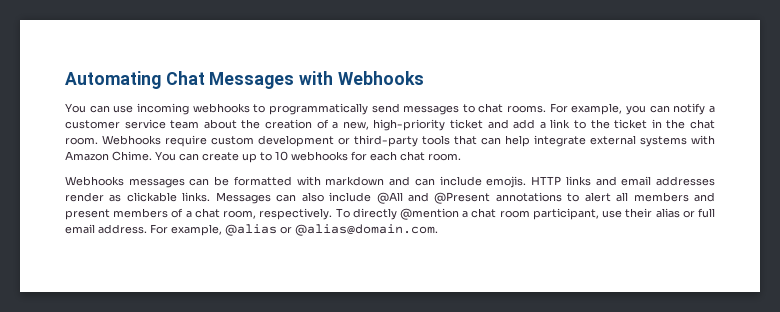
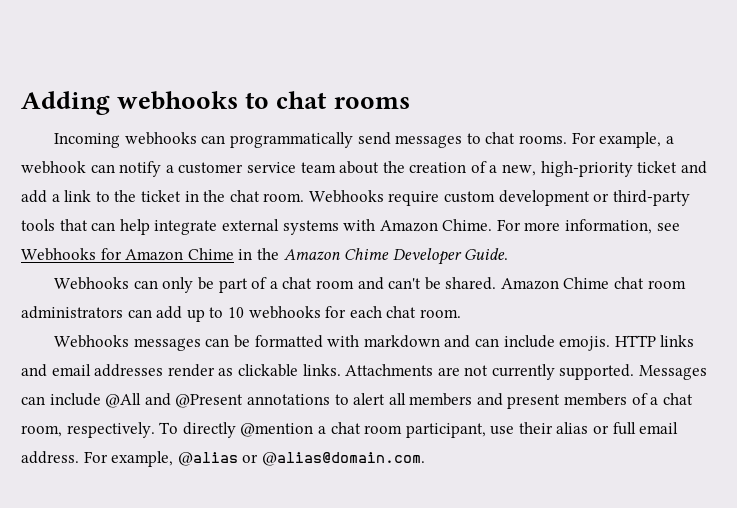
[65,71,424,89] [65,103,266,115] Automating Chat Messages with Webhooks // You can use incoming webhooks to -> [21,91,410,115] [54,132,226,148] Adding webhooks to chat rooms // Incoming webhooks can
[626,105,647,115] you -> [665,136,674,144] [21,161,86,174] a webhook
[155,151,239,161] You can create -> [496,219,680,234] [21,248,509,265] [54,277,686,293] [21,306,183,319] For more information, see Webhooks for Amazon Chime in the Amazon Chime Developer Guide. // Webhooks can only be part of a chat room and can't be shared. Amazon Chime chat room administrators can add
(211, 197) none -> [345,364,635,380] Attachments are not currently supported.
[301,192,324,202] also -> (45, 400) none

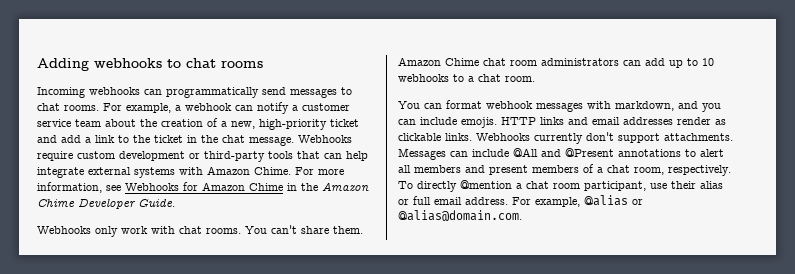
[263,193,305,202] room. -> [249,136,294,146] message.
[133,277,497,293] can only be part of a chat room and can't be shared. -> [95,225,363,237] only work with chat rooms. You can't share them.
[325,306,382,318] for each -> [453,74,474,82] to a
[54,335,471,351] Webhooks messages can be formatted with markdown and -> [398,100,721,112] You can format webhook messages with markdown, and you
[345,364,635,380] Attachments are not currently supported. -> [476,132,733,144] Webhooks currently don't support attachments.

